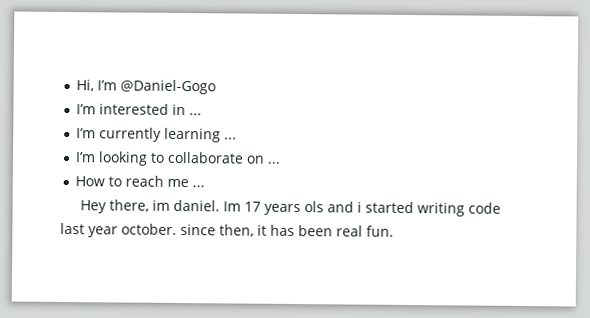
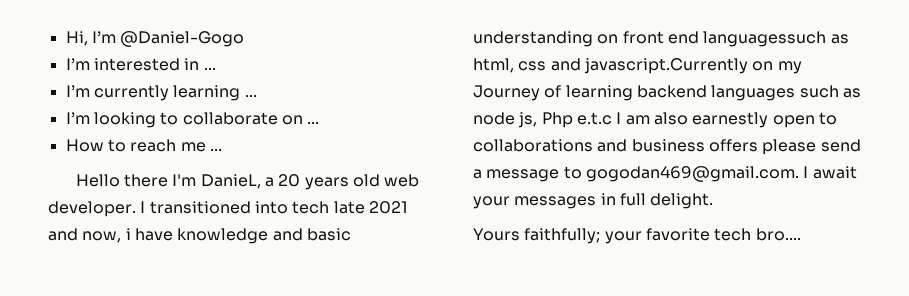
[80,199,502,217] [60,222,394,238] Hey there, im daniel. Im 17 years ols and i started writing code last year october. since then, it has been real fun. -> [75,174,420,190] [48,201,408,217] [48,228,351,244] [473,31,849,47] [473,58,802,74] [473,85,861,101] [473,112,837,128] [473,139,861,155] [473,166,857,182] [473,193,714,209] [473,228,801,244] Hello there I'm DanieL, a 20 years old web developer. I transitioned into tech late 2021 and now, i have knowledge and basic understanding on front end languagessuch as html, css and javascript.Currently on my Journey of learning backend languages such as node js, Php e.t.c I am also earnestly open to collaborations and business offers please send a message to gogodan469@gmail.com. I await your messages in full delight. // Yours faithfully; your favorite tech bro....

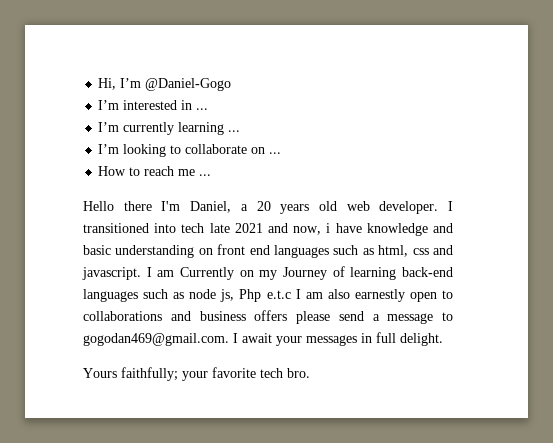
[200,174,261,189] DanieL, -> [190,201,232,213] Daniel,
[703,31,827,47] languagessuch -> [274,245,359,258] languages such
[583,58,748,74] javascript.Currently -> [82,267,234,280] javascript. I am Currently
[636,85,707,98] backend -> [402,267,453,277] back-end
[755,228,801,241] bro.... -> [287,368,310,378] bro.

